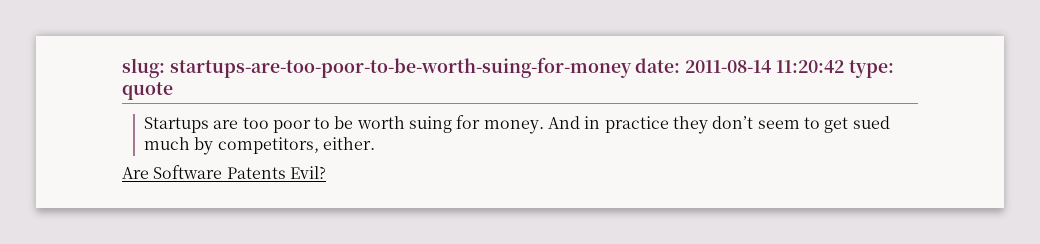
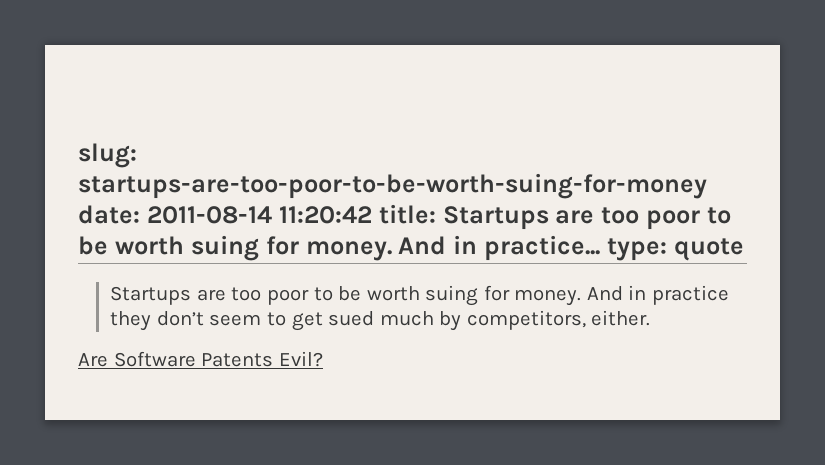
(844, 66) none -> [378,204,732,230] [78,235,601,261] title: Startups are too poor to be worth suing for money. And in practice...

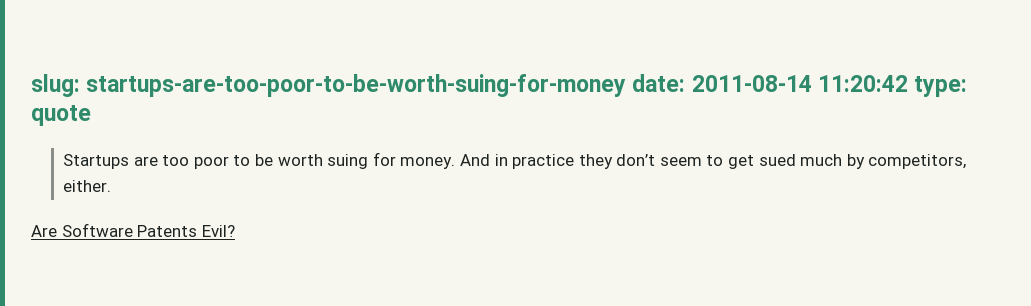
[378,204,732,230] [78,235,601,261] title: Startups are too poor to be worth suing for money. And in practice... -> (908, 83) none

